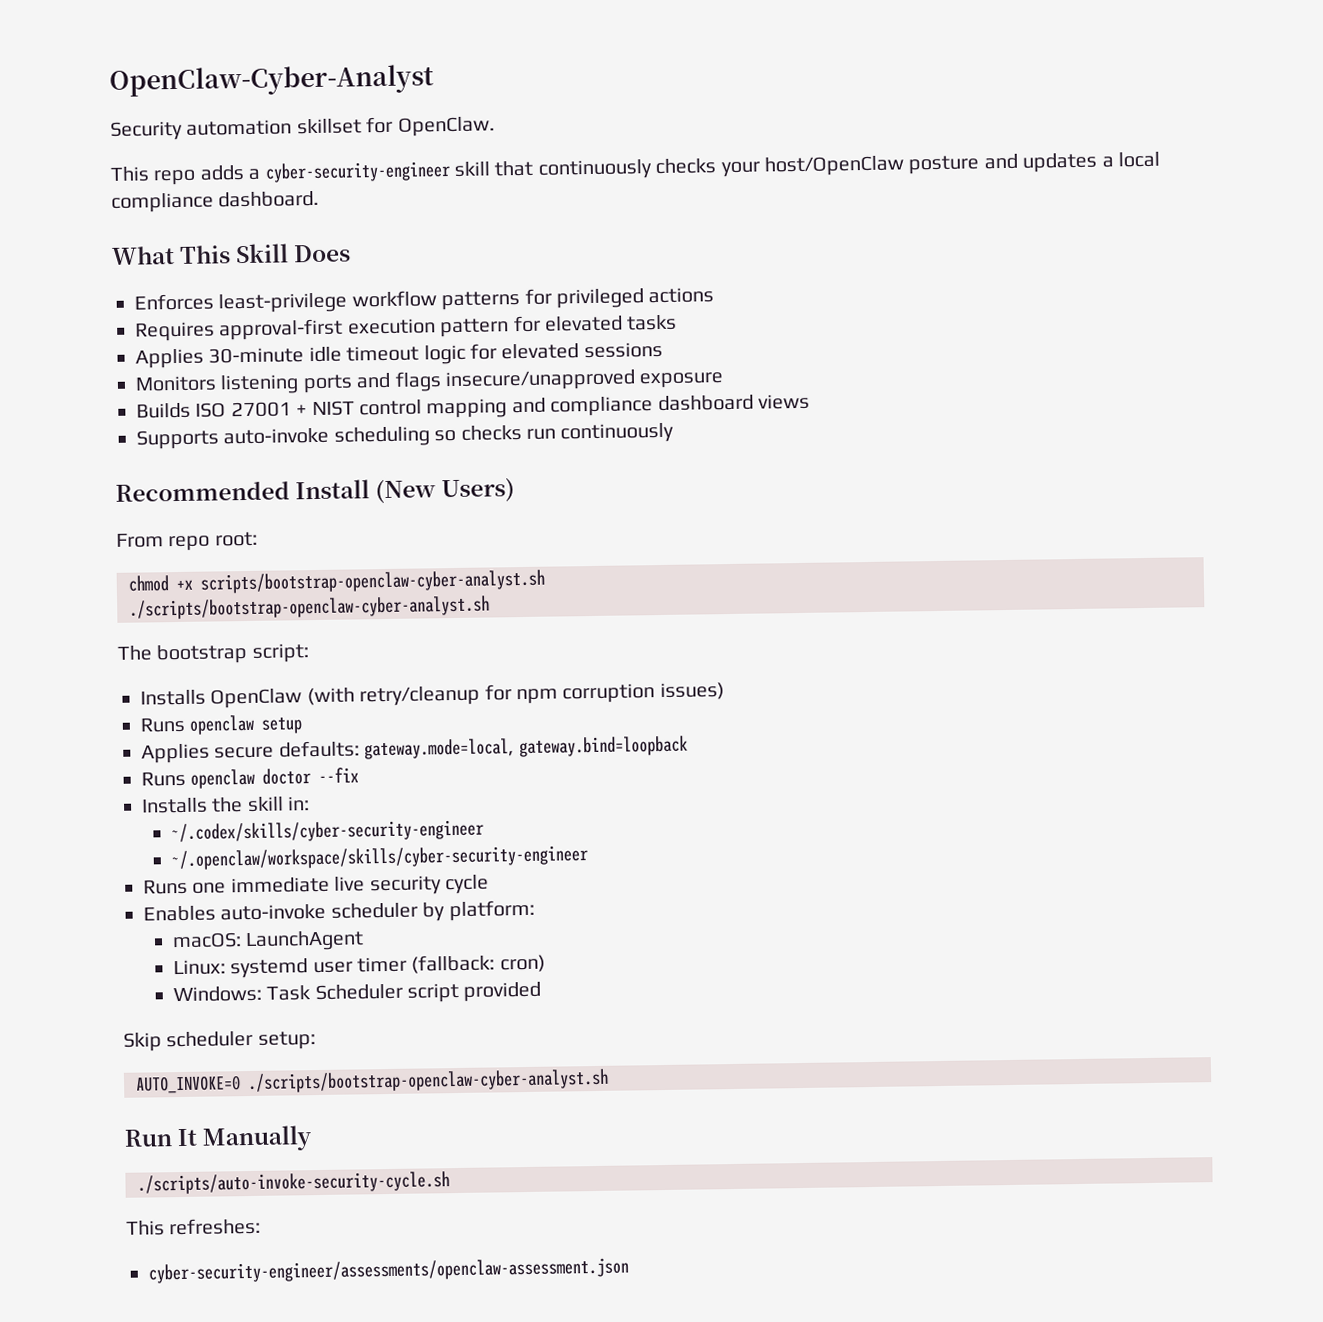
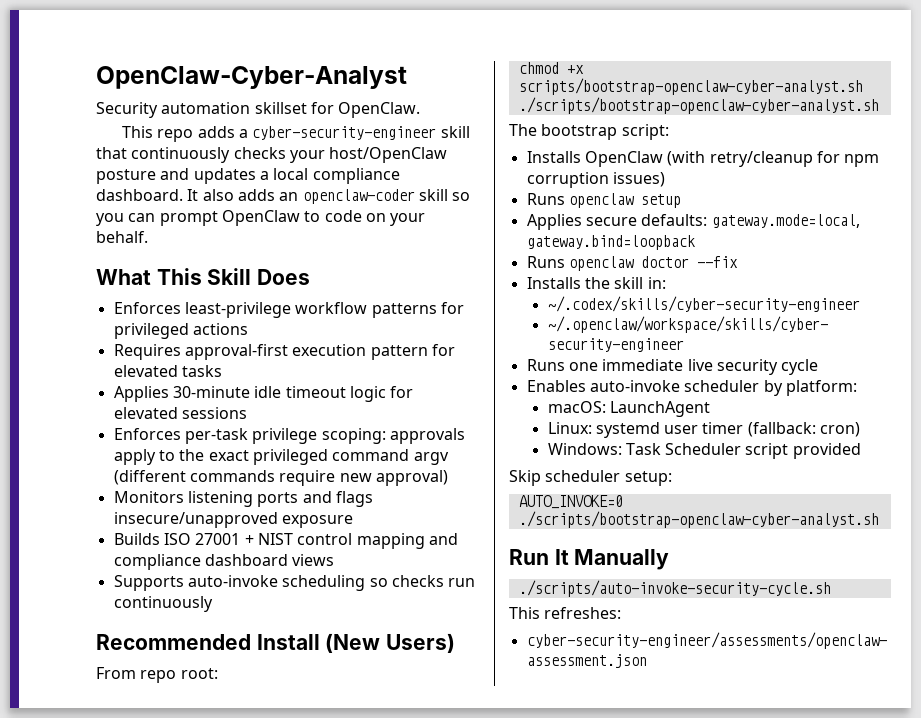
(320, 199) none -> [187,189,471,204] [96,210,426,226] [96,231,148,243] It also adds an openclaw-coder skill so you can prompt OpenClaw to code on your behalf.
(663, 350) none -> [113,428,465,444] [113,449,449,465] [113,470,448,486] // Enforces per-task privilege scoping: approvals apply to the exact privileged command argv (different commands require new approval)

